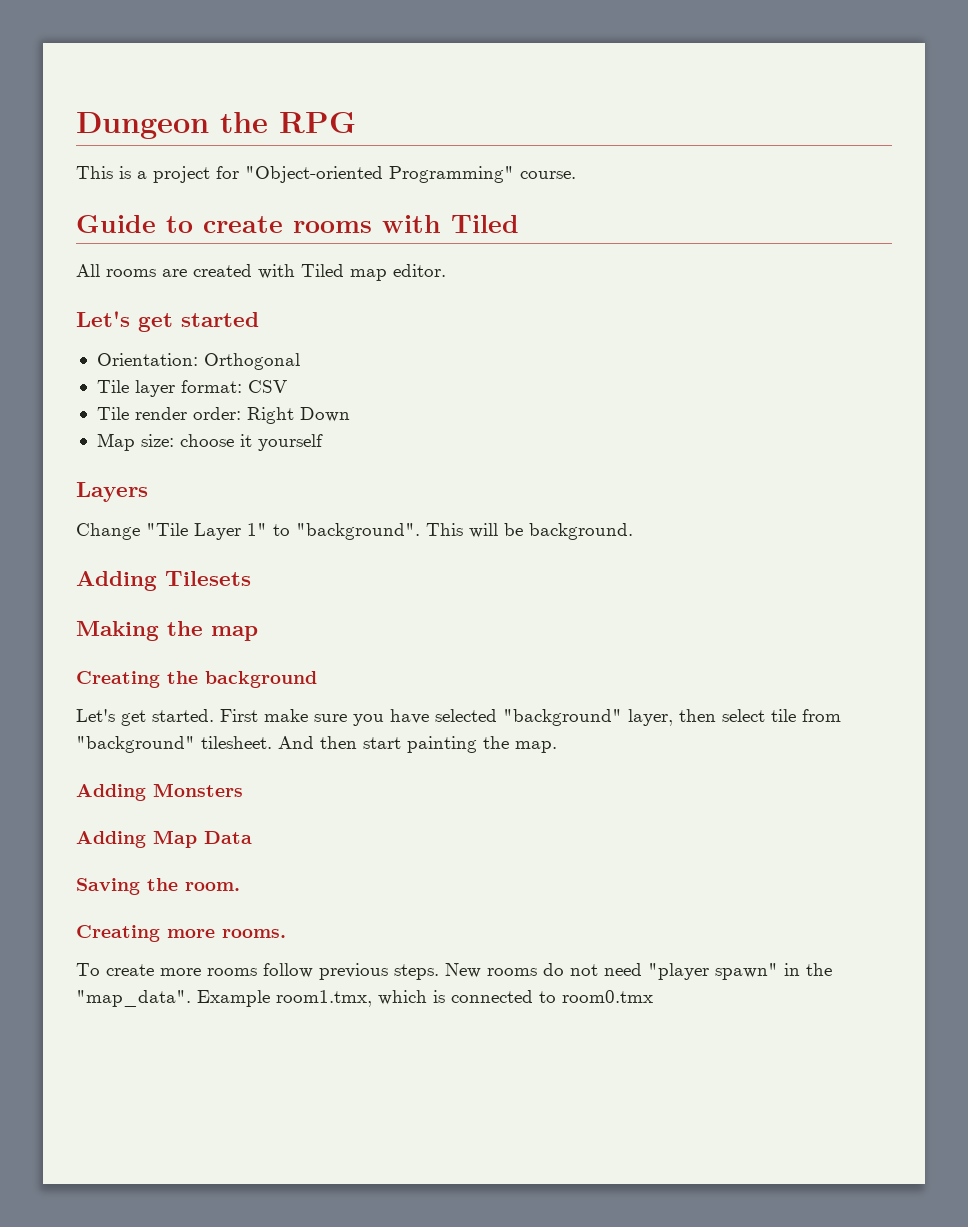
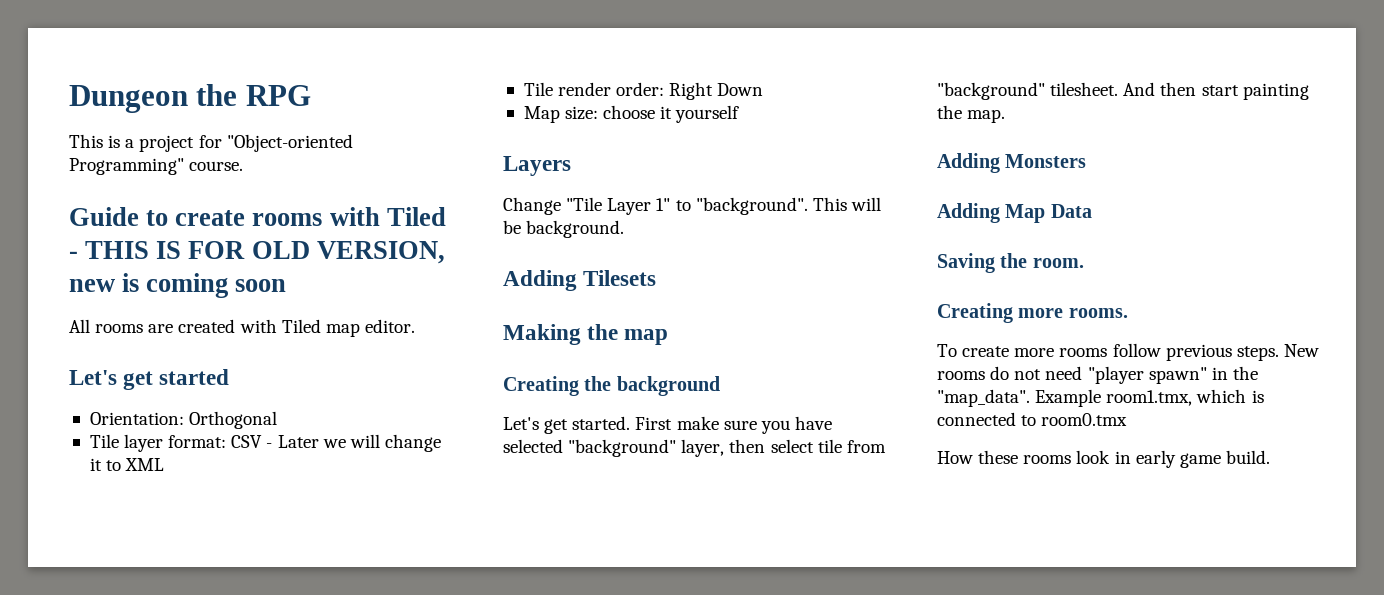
(519, 224) none -> [69,241,445,264] [69,273,287,298] - THIS IS FOR OLD VERSION, new is coming soon
(287, 386) none -> [266,434,441,452] [89,458,165,471] - Later we will change it to XML
(653, 996) none -> [937,450,1270,468] // How these rooms look in early game build.

